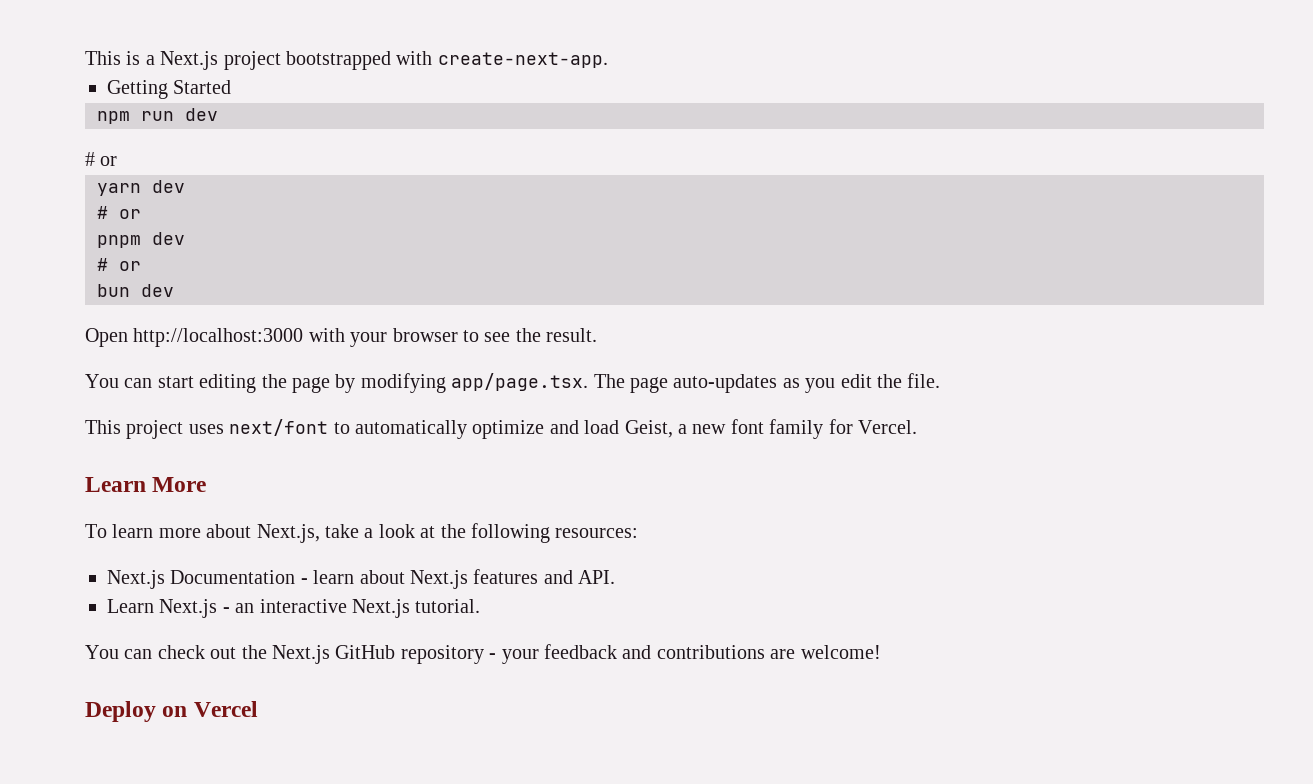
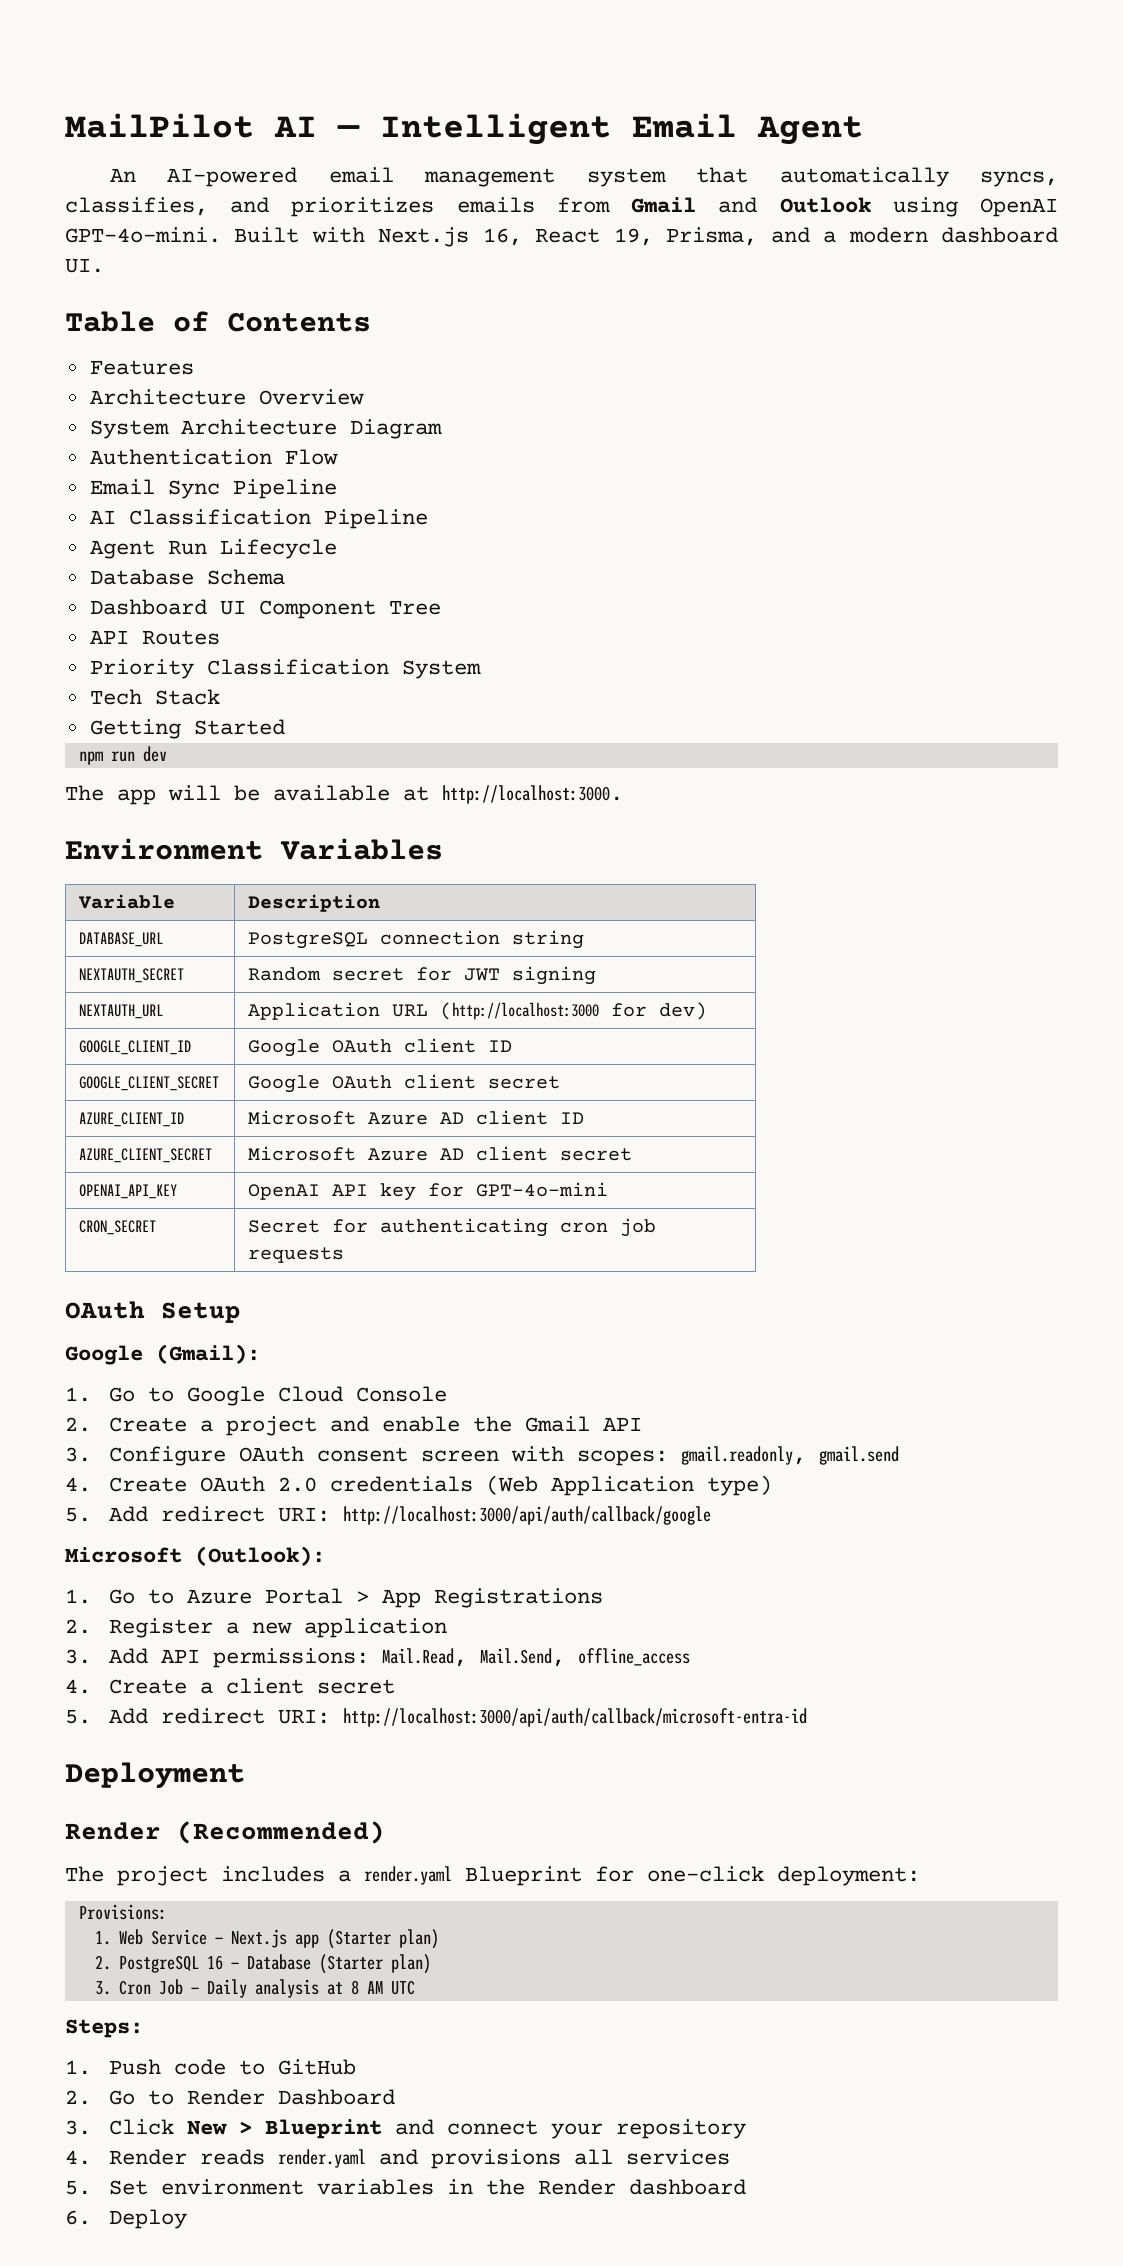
[85,51,608,70] This is a Next.js project bootstrapped with create-next-app. -> [65,113,863,145] [109,167,1058,187] [65,197,1058,217] [65,227,1059,247] [65,258,104,273] [65,311,371,332] [89,360,194,375] [89,389,364,405] [89,419,442,439] [89,449,338,465] [89,479,337,499] [89,509,428,529] [89,539,337,559] [89,569,285,585] [89,599,441,619] [89,630,220,645] [89,659,481,679] [89,689,220,705] MailPilot AI — Intelligent Email Agent // An AI-powered email management system that automatically syncs, classifies, and prioritizes emails from Gmail and Outlook using OpenAI GPT-4o-mini. Built with Next.js 16, React 19, Prisma, and a modern dashboard UI. // Table of Contents // Features // Architecture Overview // System Architecture Diagram // Authentication Flow // Email Sync Pipeline // AI Classification Pipeline // Agent Run Lifecycle // Database Schema // Dashboard UI Component Tree // API Routes // Priority Classification System // Tech Stack
[85,152,118,166] [97,180,185,196] [97,206,141,219] [97,232,185,248] [97,258,141,271] [97,284,174,297] [85,328,598,347] [85,373,941,393] [85,419,917,439] [85,477,207,492] [85,523,639,543] [107,569,616,589] [107,599,481,618] [85,644,881,664] [85,701,258,722] # or // yarn dev // # or // pnpm dev // # or // bun dev // Open http://localhost:3000 with your browser to see the result. // You can start editing the page by modifying app/page.tsx. The page auto-updates as you edit the file. // This project uses next/font to automatically optimize and load Geist, a new font family for Vercel. // Learn More // To learn more about Next.js, take a look at the following resources: // Next.js Documentation - learn about Next.js features and API. // Learn Next.js - an interactive Next.js tutorial. // You can check out the Next.js GitHub repository - your feedback and contributions are welcome! // Deploy on Vercel -> [65,785,623,805] [65,838,443,860] [78,894,176,909] [248,894,381,912] [79,932,164,947] [248,930,585,949] [79,968,185,983] [248,966,597,985] [79,1004,164,1019] [248,1002,708,1020] [79,1040,192,1055] [248,1038,513,1057] [79,1076,220,1091] [248,1074,561,1093] [79,1112,185,1127] [248,1110,585,1125] [79,1148,213,1163] [248,1146,633,1161] [79,1184,178,1199] [248,1182,609,1201] [79,1220,157,1235] [248,1218,657,1237] [248,1247,345,1263] [65,1301,241,1323] [65,1344,260,1365] [65,1386,447,1406] [65,1416,642,1436] [65,1446,899,1466] [65,1475,772,1496] [65,1506,711,1525] [65,1546,325,1566] [65,1588,603,1608] [65,1618,447,1638] [65,1648,690,1668] [65,1678,395,1694] [65,1708,807,1727] [65,1762,245,1789] [65,1821,385,1844] [65,1866,920,1886] [78,1904,167,1920] [94,1929,439,1949] [94,1954,431,1974] [94,1979,415,1998] [65,2019,143,2038] [65,2059,356,2075] [65,2089,395,2105] [65,2119,746,2139] [65,2149,730,2169] [65,2179,746,2195] [65,2209,187,2229] The app will be available at http://localhost:3000. // Environment Variables // Variable | Description // DATABASE_URL | PostgreSQL connection string // NEXTAUTH_SECRET | Random secret for JWT signing // NEXTAUTH_URL | Application URL (http://localhost:3000 for dev) // GOOGLE_CLIENT_ID | Google OAuth client ID // GOOGLE_CLIENT_SECRET | Google OAuth client secret // AZURE_CLIENT_ID | Microsoft Azure AD client ID // AZURE_CLIENT_SECRET | Microsoft Azure AD client secret // OPENAI_API_KEY | OpenAI API key for GPT-4o-mini // CRON_SECRET | Secret for authenticating cron job requests // OAuth Setup // Google (Gmail): // 1. Go to Google Cloud Console // 2. Create a project and enable the Gmail API // 3. Configure OAuth consent screen with scopes: gmail.readonly, gmail.send // 4. Create OAuth 2.0 credentials (Web Application type) // 5. Add redirect URI: http://localhost:3000/api/auth/callback/google // Microsoft (Outlook): // 1. Go to Azure Portal > App Registrations // 2. Register a new application // 3. Add API permissions: Mail.Read, Mail.Send, offline_access // 4. Create a client secret // 5. Add redirect URI: http://localhost:3000/api/auth/callback/microsoft-entra-id // Deployment // Render (Recommended) // The project includes a render.yaml Blueprint for one-click deployment: // Provisions: // 1. Web Service — Next.js app (Starter plan) // 2. PostgreSQL 16 — Database (Starter plan) // 3. Cron Job — Daily analysis at 8 AM UTC // Steps: // 1. Push code to GitHub // 2. Go to Render Dashboard // 3. Click New > Blueprint and connect your repository // 4. Render reads render.yaml and provisions all services // 5. Set environment variables in the Render dashboard // 6. Deploy

